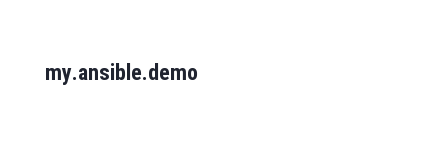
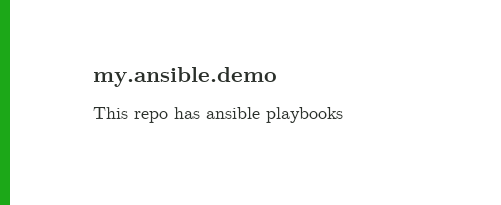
(198, 74) none -> [93,107,343,123] // This repo has ansible playbooks

